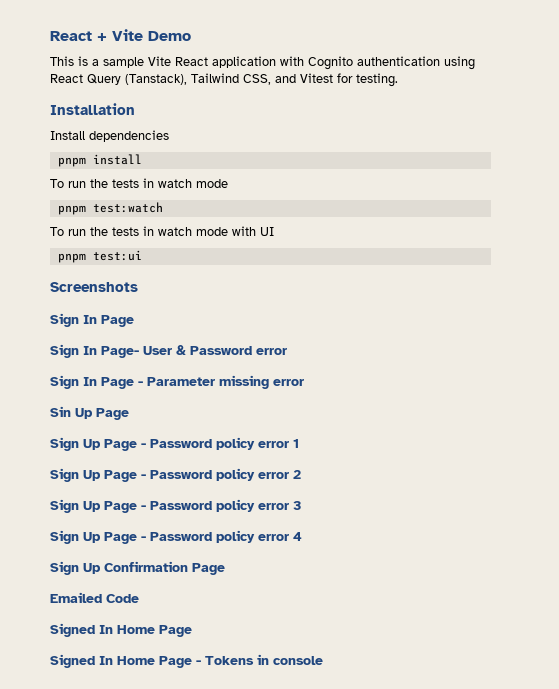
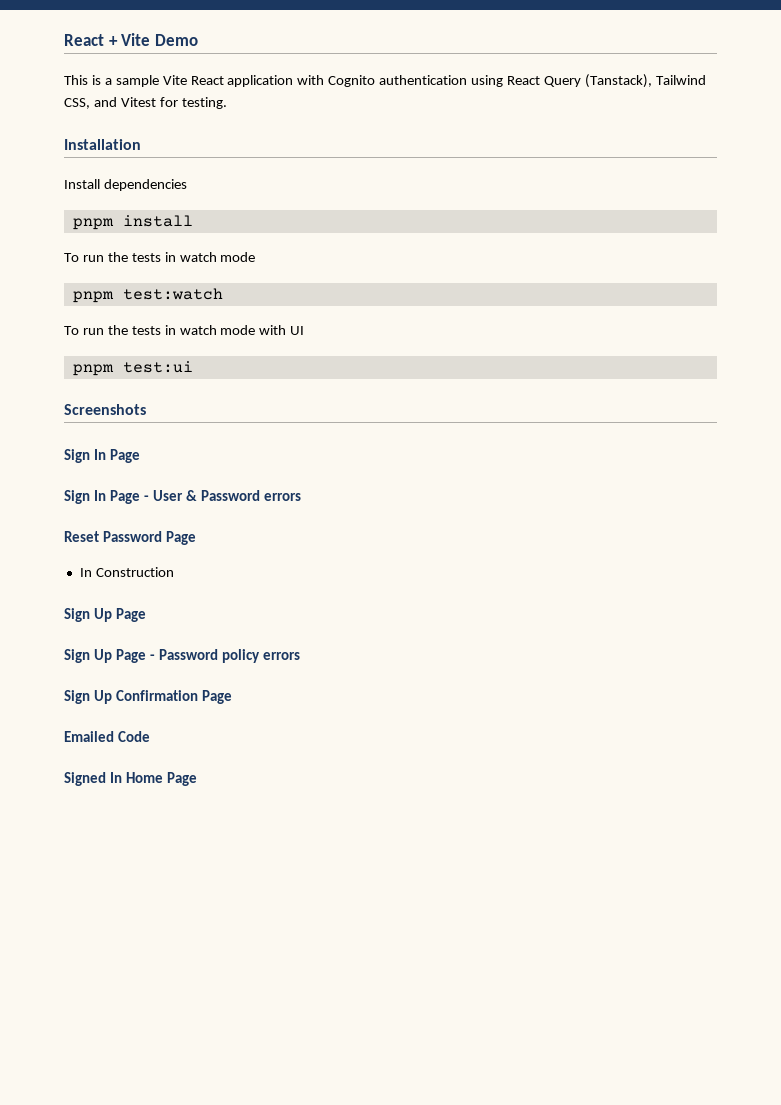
[101,346,139,358] Page- -> [110,490,150,504] Page -
[256,348,287,355] [50,375,304,389] [50,406,71,417] error // Sign In Page - Parameter missing error // Sin -> [264,493,302,501] [64,531,197,545] [79,567,174,577] [64,608,90,622] errors // Reset Password Page // In Construction // Sign
[258,439,299,448] [50,468,301,482] [50,499,301,513] [50,530,302,544] error 1 // Sign Up Page - Password policy error 2 // Sign Up Page - Password policy error 3 // Sign Up Page - Password policy error 4 -> [263,652,301,660] errors
[50,654,323,668] // Signed In Home Page - Tokens in console -> (198, 779) none

